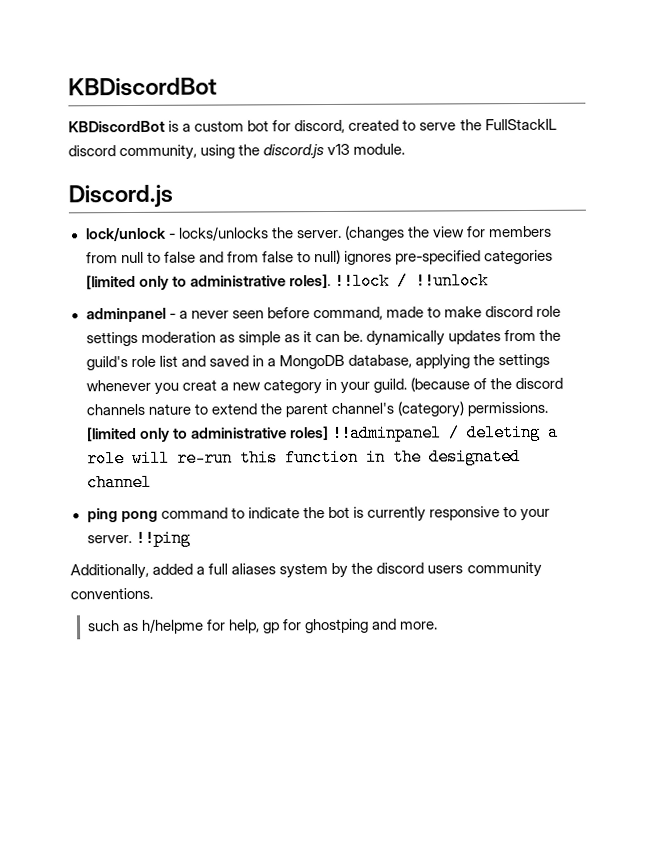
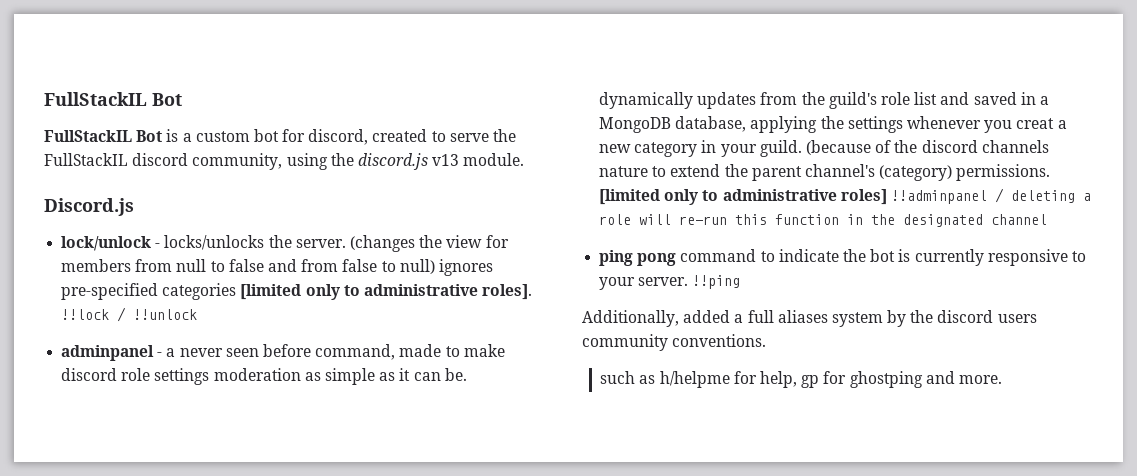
[68,77,217,97] [68,120,165,133] KBDiscordBot // KBDiscordBot -> [44,92,182,106] [44,130,163,142] FullStackIL Bot // FullStackIL Bot

